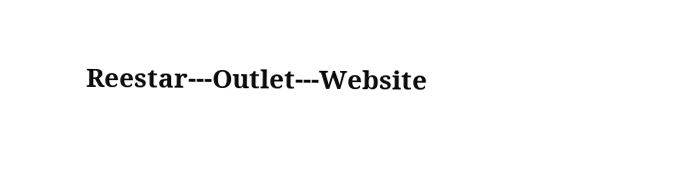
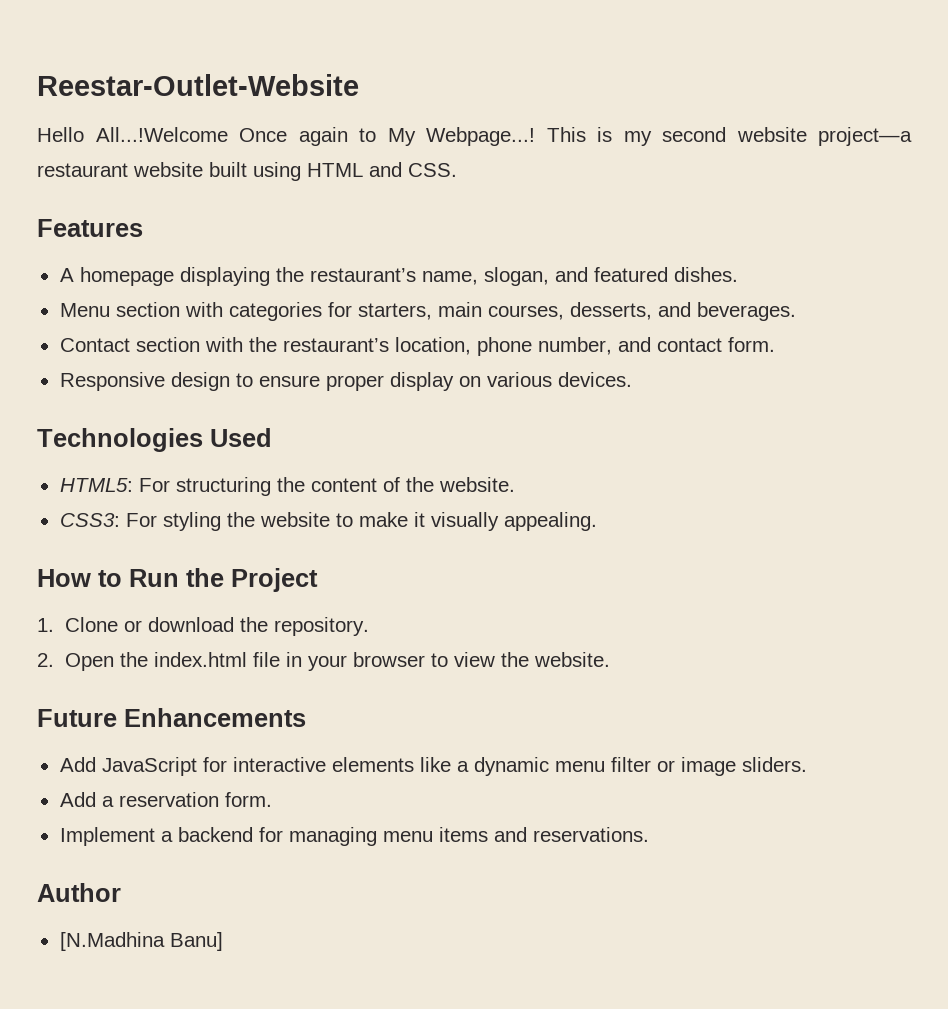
[86,67,428,90] Reestar---Outlet---Website -> [37,74,359,96] [37,127,912,146] [37,162,457,181] [37,219,143,237] [59,267,738,286] [59,302,796,321] [59,337,775,356] [59,372,632,391] [37,428,272,452] [59,477,515,496] [59,512,597,531] [37,568,318,592] [37,617,369,636] [37,652,610,671] [37,708,306,727] [59,757,807,776] [59,792,272,807] [59,827,649,846] [37,883,121,902] [59,932,223,951] Reestar-Outlet-Website // Hello All...!Welcome Once again to My Webpage...! This is my second website project—a restaurant website built using HTML and CSS. // Features // A homepage displaying the restaurant’s name, slogan, and featured dishes. // Menu section with categories for starters, main courses, desserts, and beverages. // Contact section with the restaurant’s location, phone number, and contact form. // Responsive design to ensure proper display on various devices. // Technologies Used // HTML5: For structuring the content of the website. // CSS3: For styling the website to make it visually appealing. // How to Run the Project // 1. Clone or download the repository. // 2. Open the index.html file in your browser to view the website. // Future Enhancements // Add JavaScript for interactive elements like a dynamic menu filter or image sliders. // Add a reservation form. // Implement a backend for managing menu items and reservations. // Author // [N.Madhina Banu]

